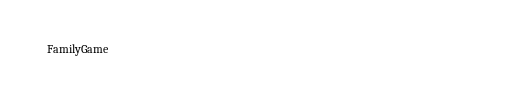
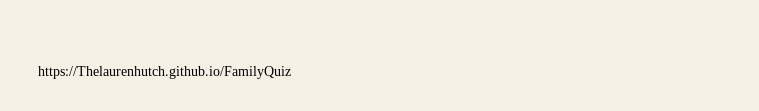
[47,44,109,56] FamilyGame -> [38,66,291,79] https://Thelaurenhutch.github.io/FamilyQuiz

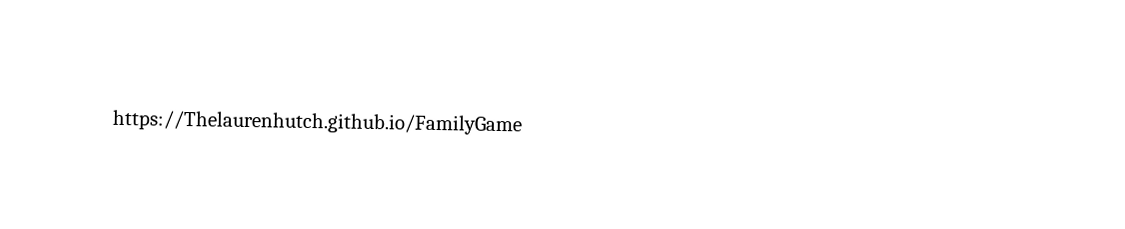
[38,66,291,79] https://Thelaurenhutch.github.io/FamilyQuiz -> [112,109,522,136] https://Thelaurenhutch.github.io/FamilyGame

